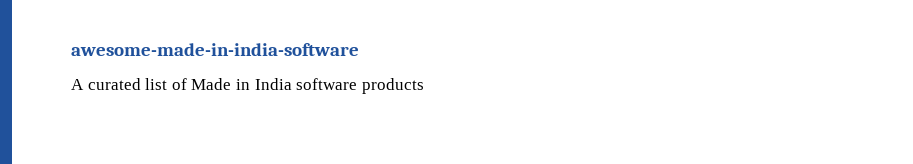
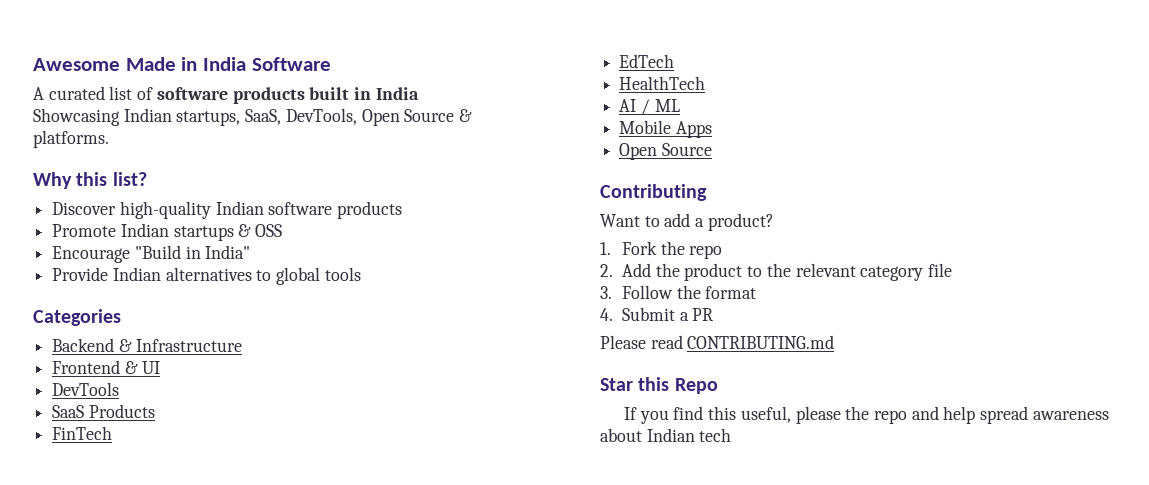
[71,43,359,56] awesome-made-in-india-software -> [33,57,331,71] Awesome Made in India Software
[191,78,424,94] Made in India software products -> [156,87,419,104] [33,108,473,126] [33,130,109,148] [33,172,147,189] [52,201,403,219] [52,223,283,241] [52,245,251,263] [52,267,361,285] [33,309,121,326] [52,338,242,352] [52,360,160,374] [52,382,120,396] [52,404,155,418] [52,426,113,440] [619,54,675,68] [619,76,706,90] [619,99,680,115] [619,120,712,138] [619,143,712,160] [600,184,707,201] [600,213,774,231] [600,241,723,259] [600,263,952,281] [600,285,757,299] [600,307,714,321] [600,335,835,349] [600,377,718,394] [623,406,1109,424] [600,428,732,442] software products built in India // Showcasing Indian startups, SaaS, DevTools, Open Source & platforms. // Why this list? // Discover high-quality Indian software products // Promote Indian startups & OSS // Encourage "Build in India" // Provide Indian alternatives to global tools // Categories // Backend & Infrastructure // Frontend & UI // DevTools // SaaS Products // FinTech // EdTech // HealthTech // AI / ML // Mobile Apps // Open Source // Contributing // Want to add a product? // 1. Fork the repo // 2. Add the product to the relevant category file // 3. Follow the format // 4. Submit a PR // Please read CONTRIBUTING.md // Star this Repo // If you find this useful, please the repo and help spread awareness about Indian tech

